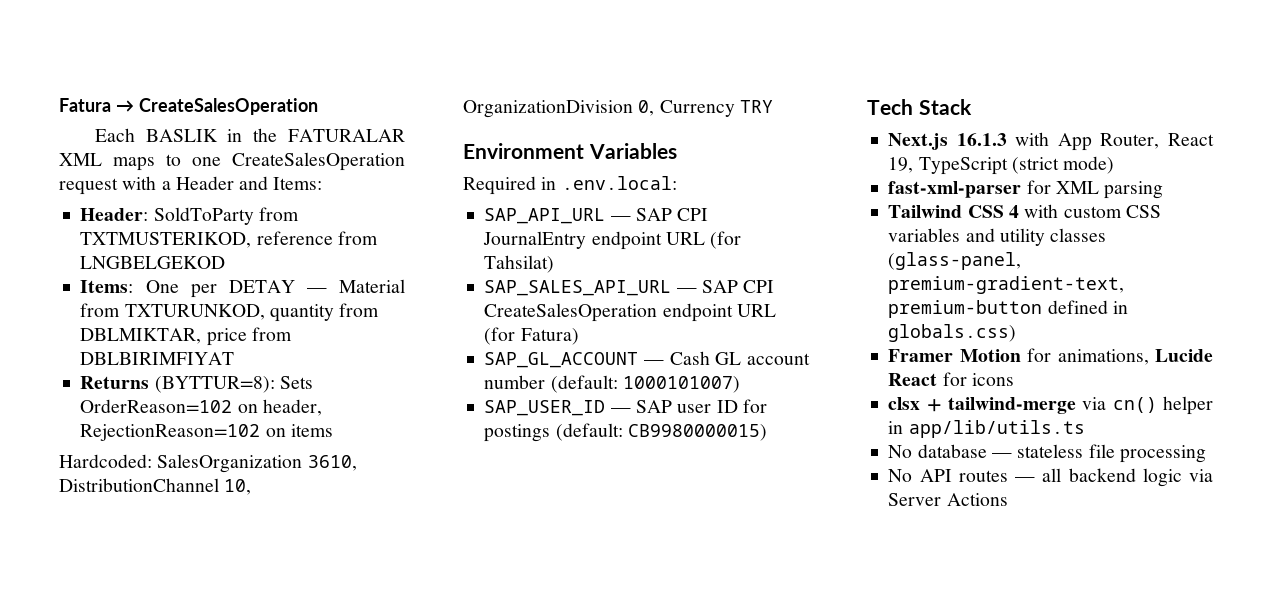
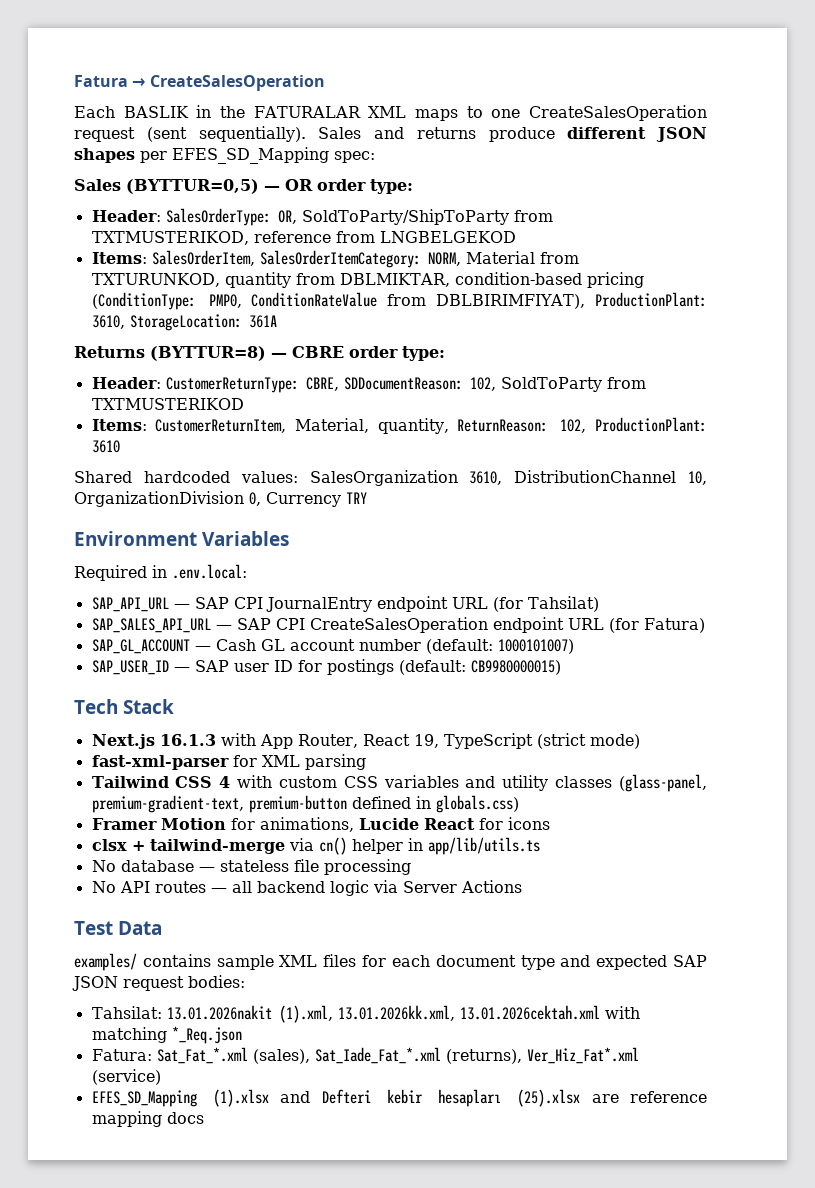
[122,176,323,190] [80,207,254,225] with a Header and Items: // Header: SoldToParty -> [146,126,707,142] [74,147,375,164] [74,179,413,194] [91,208,509,226] (sent sequentially). Sales and returns produce different JSON shapes per EFES_SD_Mapping spec: // Sales (BYTTUR=0,5) — OR order type: // Header: SalesOrderType: OR, SoldToParty/ShipToParty
[145,280,327,298] One per DETAY — -> [151,250,461,268] SalesOrderItem, SalesOrderItemCategory: NORM,
[206,327,292,346] [80,352,235,365] [80,376,313,393] [80,399,322,416] [80,424,333,441] [59,454,152,468] price from DBLBIRIMFIYAT // Returns (BYTTUR=8): Sets OrderReason=102 on header, RejectionReason=102 on items // Hardcoded: -> [454,272,644,288] [91,292,707,310] [91,314,277,331] [74,346,445,361] [91,377,646,393] [91,398,244,410] [91,417,707,434] [91,440,120,453] [74,471,298,483] condition-based pricing (ConditionType: PMP0, ConditionRateValue from DBLBIRIMFIYAT), ProductionPlant: 3610, StorageLocation: 361A // Returns (BYTTUR=8) — CBRE order type: // Header: CustomerReturnType: CBRE, SDDocumentReason: 102, SoldToParty from TXTMUSTERIKOD // Items: CustomerReturnItem, Material, quantity, ReturnReason: 102, ProductionPlant: 3610 // Shared hardcoded values:
(1008, 499) none -> [74,921,163,935] [74,953,707,971] [72,975,245,991] [91,1005,640,1023] [91,1026,242,1044] [91,1047,639,1064] [91,1069,161,1085] [91,1089,707,1107] [91,1111,204,1127] // Test Data // examples/ contains sample XML files for each document type and expected SAP JSON request bodies: // Tahsilat: 13.01.2026nakit (1).xml, 13.01.2026kk.xml, 13.01.2026cektah.xml with matching *_Req.json // Fatura: Sat_Fat_*.xml (sales), Sat_Iade_Fat_*.xml (returns), Ver_Hiz_Fat*.xml (service) // EFES_SD_Mapping (1).xlsx and Defteri kebir hesapları (25).xlsx are reference mapping docs

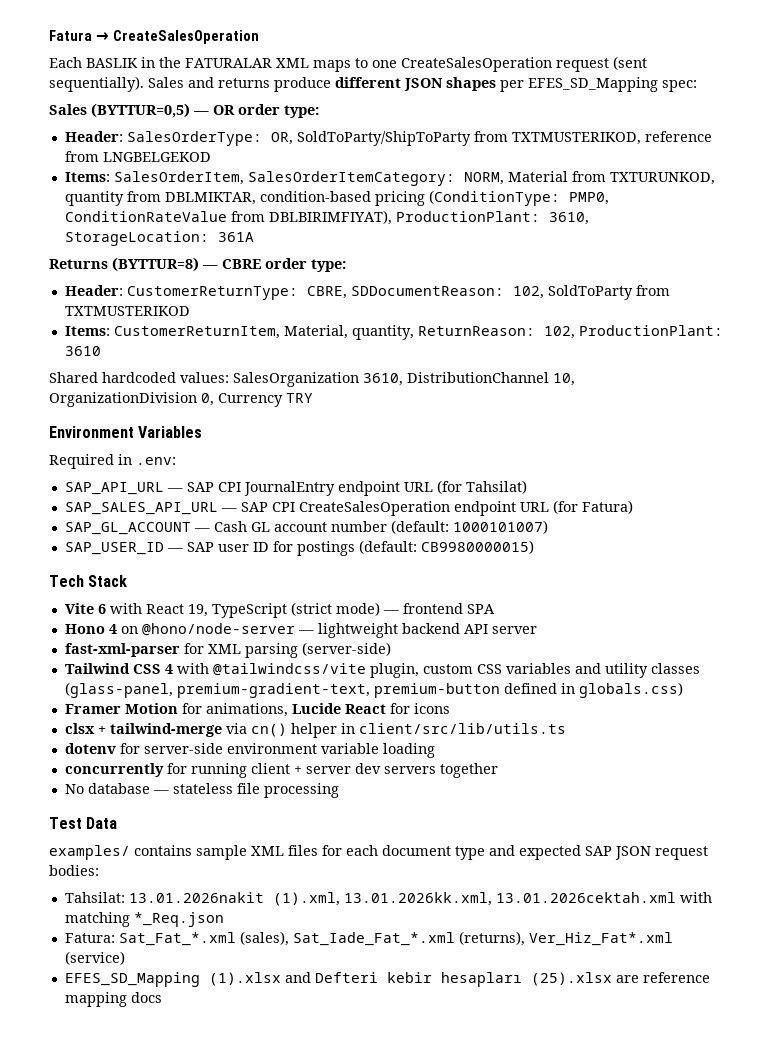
[172,564,247,579] .env.local: -> [136,457,176,465] .env:
[91,733,358,749] Next.js 16.1.3 with App Router, -> [64,603,142,614] Vite 6 with
(640, 741) none -> [382,603,495,614] [64,623,537,638] — frontend SPA // Hono 4 on @hono/node-server — lightweight backend API server
(366, 762) none -> [301,642,391,656] (server-side)
(273, 781) none -> [212,663,419,678] @tailwindcss/vite plugin,
[427,837,540,855] app/lib/utils.ts -> [358,723,566,734] [64,743,435,758] [64,763,498,778] client/src/lib/utils.ts // dotenv for server-side environment variable loading // concurrently for running client + server dev servers together
[91,880,522,896] // No API routes — all backend logic via Server Actions -> (339, 790) none

